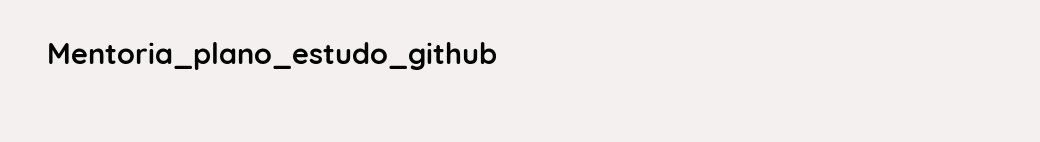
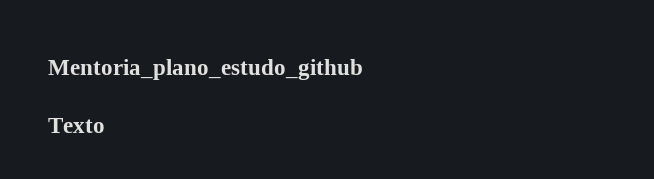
(497, 56) none -> [48,118,105,133] // Texto

